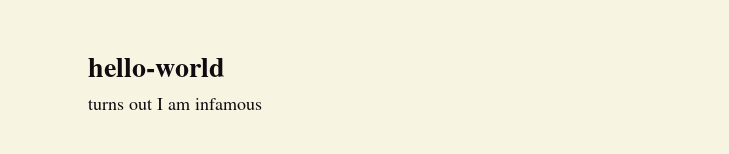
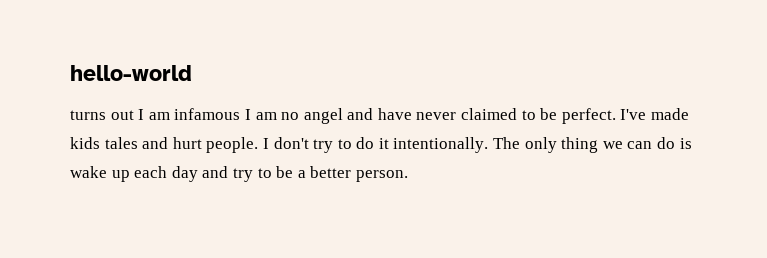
(262, 104) none -> [244,108,690,124] [70,137,692,153] [70,166,408,182] I am no angel and have never claimed to be perfect. I've made kids tales and hurt people. I don't try to do it intentionally. The only thing we can do is wake up each day and try to be a better person.

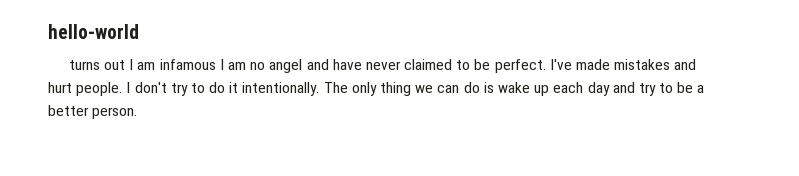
[70,137,138,149] kids tales -> [614,59,671,70] mistakes

